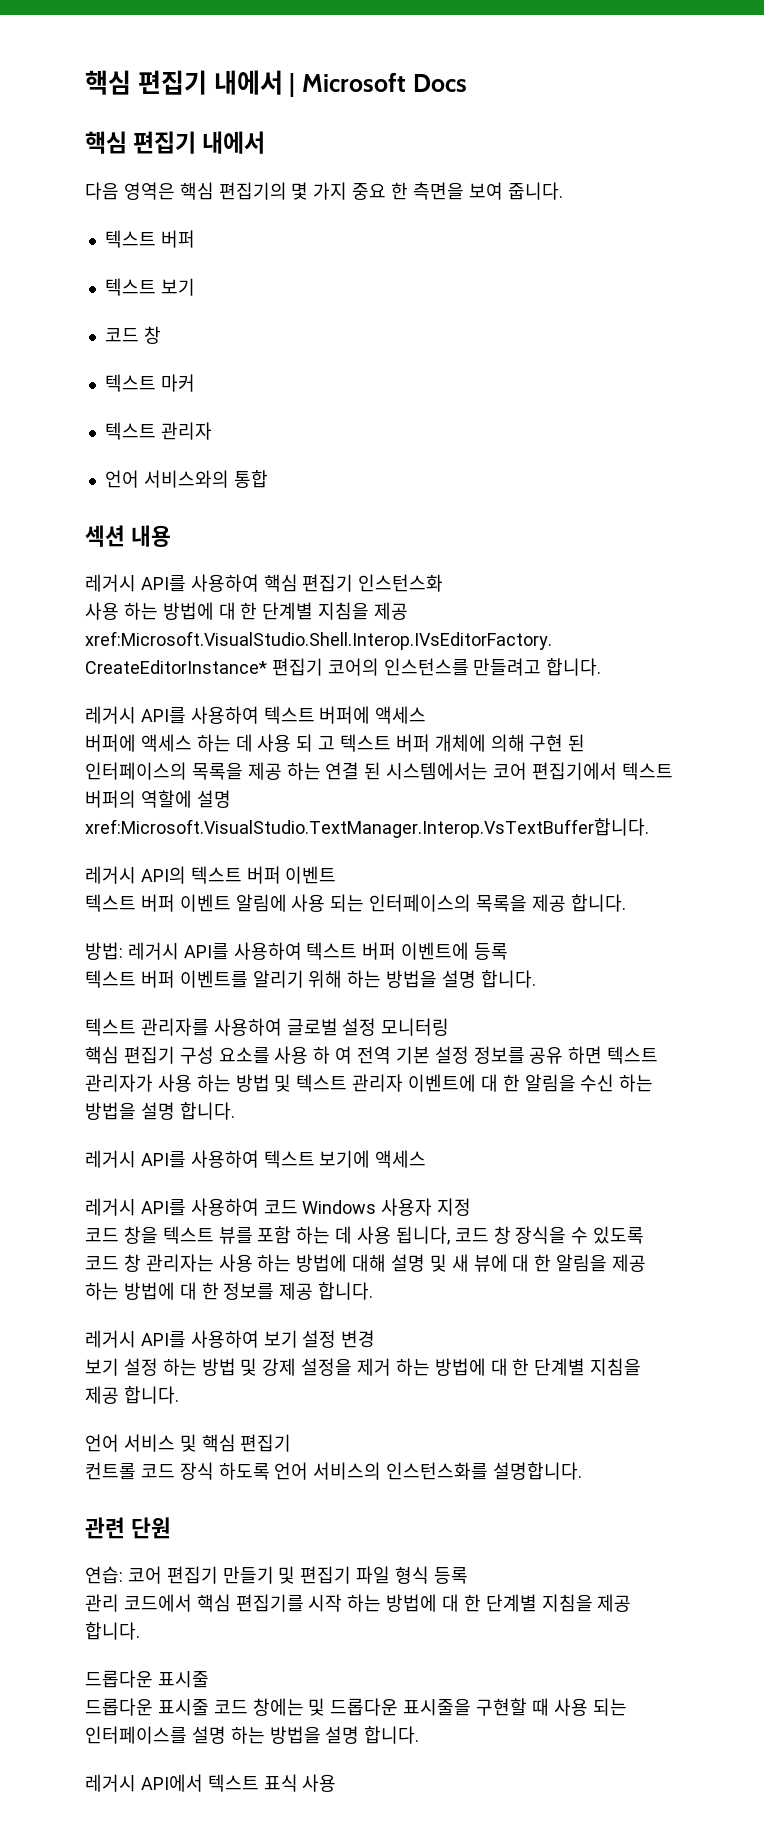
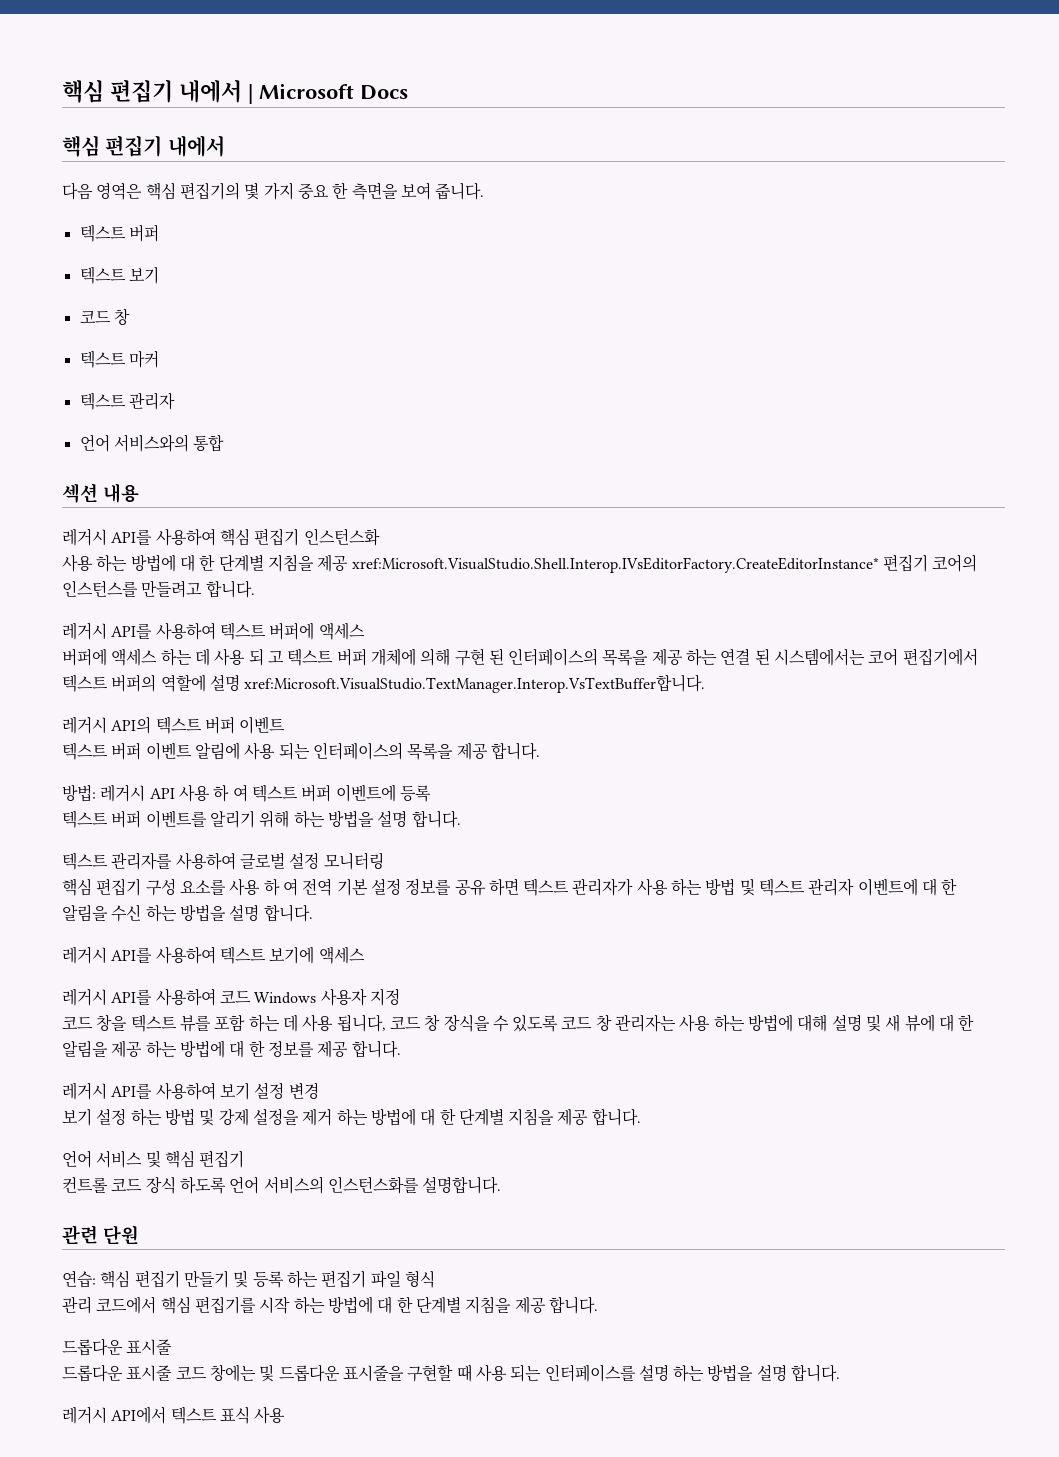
[183,942,302,960] API를 사용하여 -> [149,784,248,802] API 사용 하 여
[127,1566,162,1584] 코어 -> [100,1270,131,1288] 핵심
(296, 1575) none -> [252,1271,318,1288] 등록 하는
[433,1567,468,1584] 등록 -> (435, 1279) none

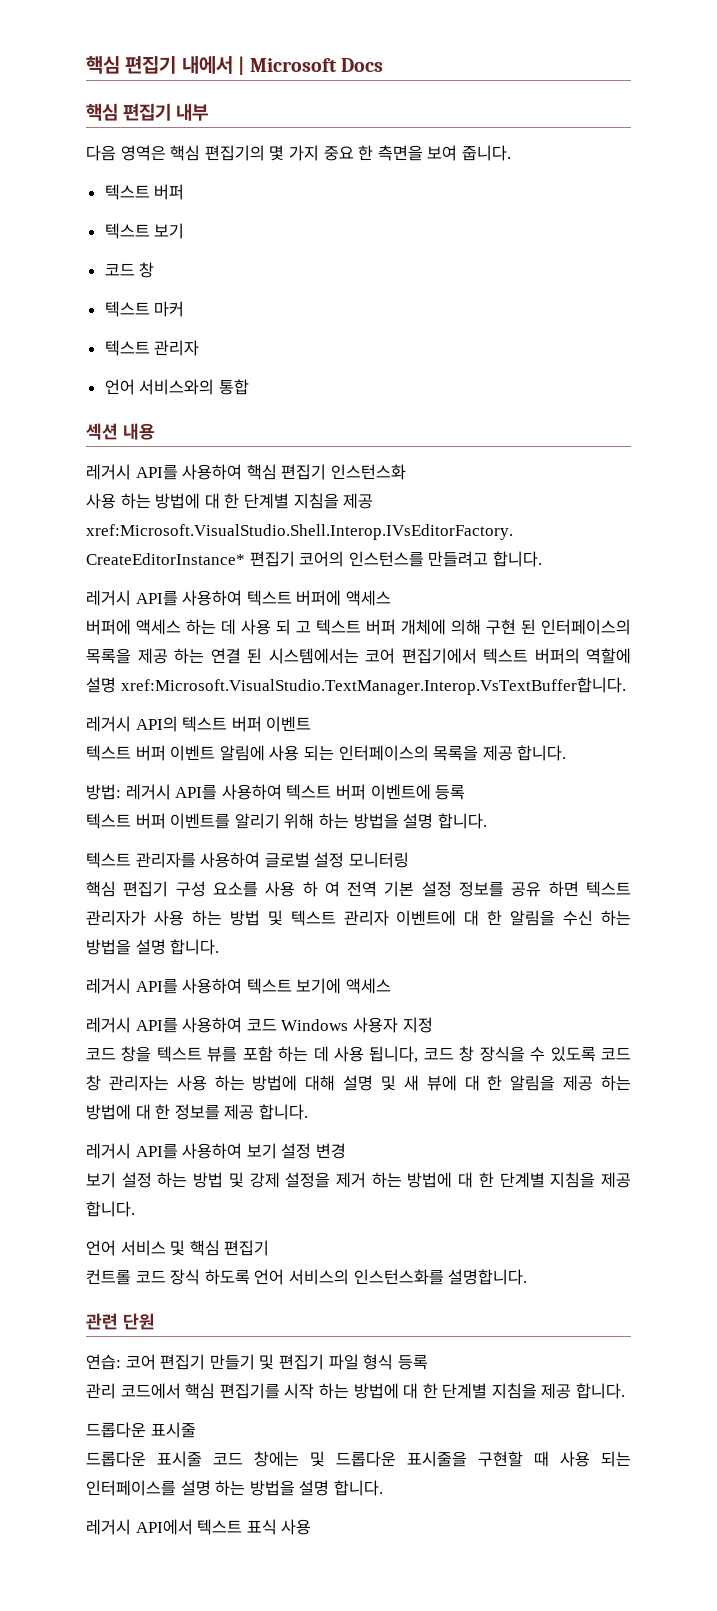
[167,135,225,157] 내에서 -> [176,103,209,121] 내부
[149,784,248,802] API 사용 하 여 -> [175,784,282,800] API를 사용하여
[100,1270,131,1288] 핵심 -> [125,1354,156,1370] 코어
[252,1271,318,1288] 등록 하는 -> (275, 1362) none
(435, 1279) none -> [397,1354,428,1370] 등록

